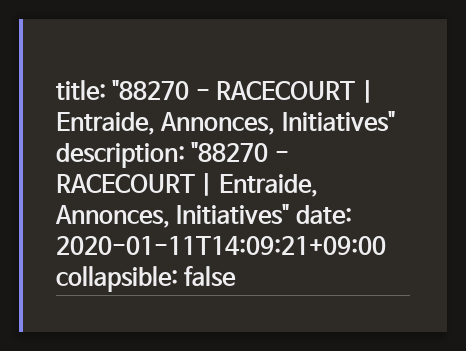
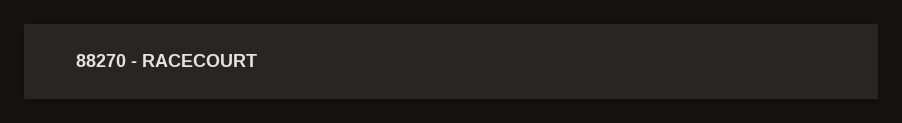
[56,80,373,103] [56,111,395,135] [56,142,289,168] [56,173,318,197] [55,204,352,228] [56,236,386,255] [56,266,237,292] title: "88270 - RACECOURT | Entraide, Annonces, Initiatives" description: "88270 - RACECOURT | Entraide, Annonces, Initiatives" date: 2020-01-11T14:09:21+09:00 collapsible: false -> [76,54,257,67] 88270 - RACECOURT

